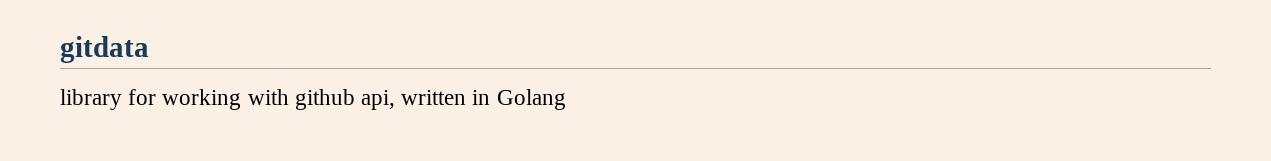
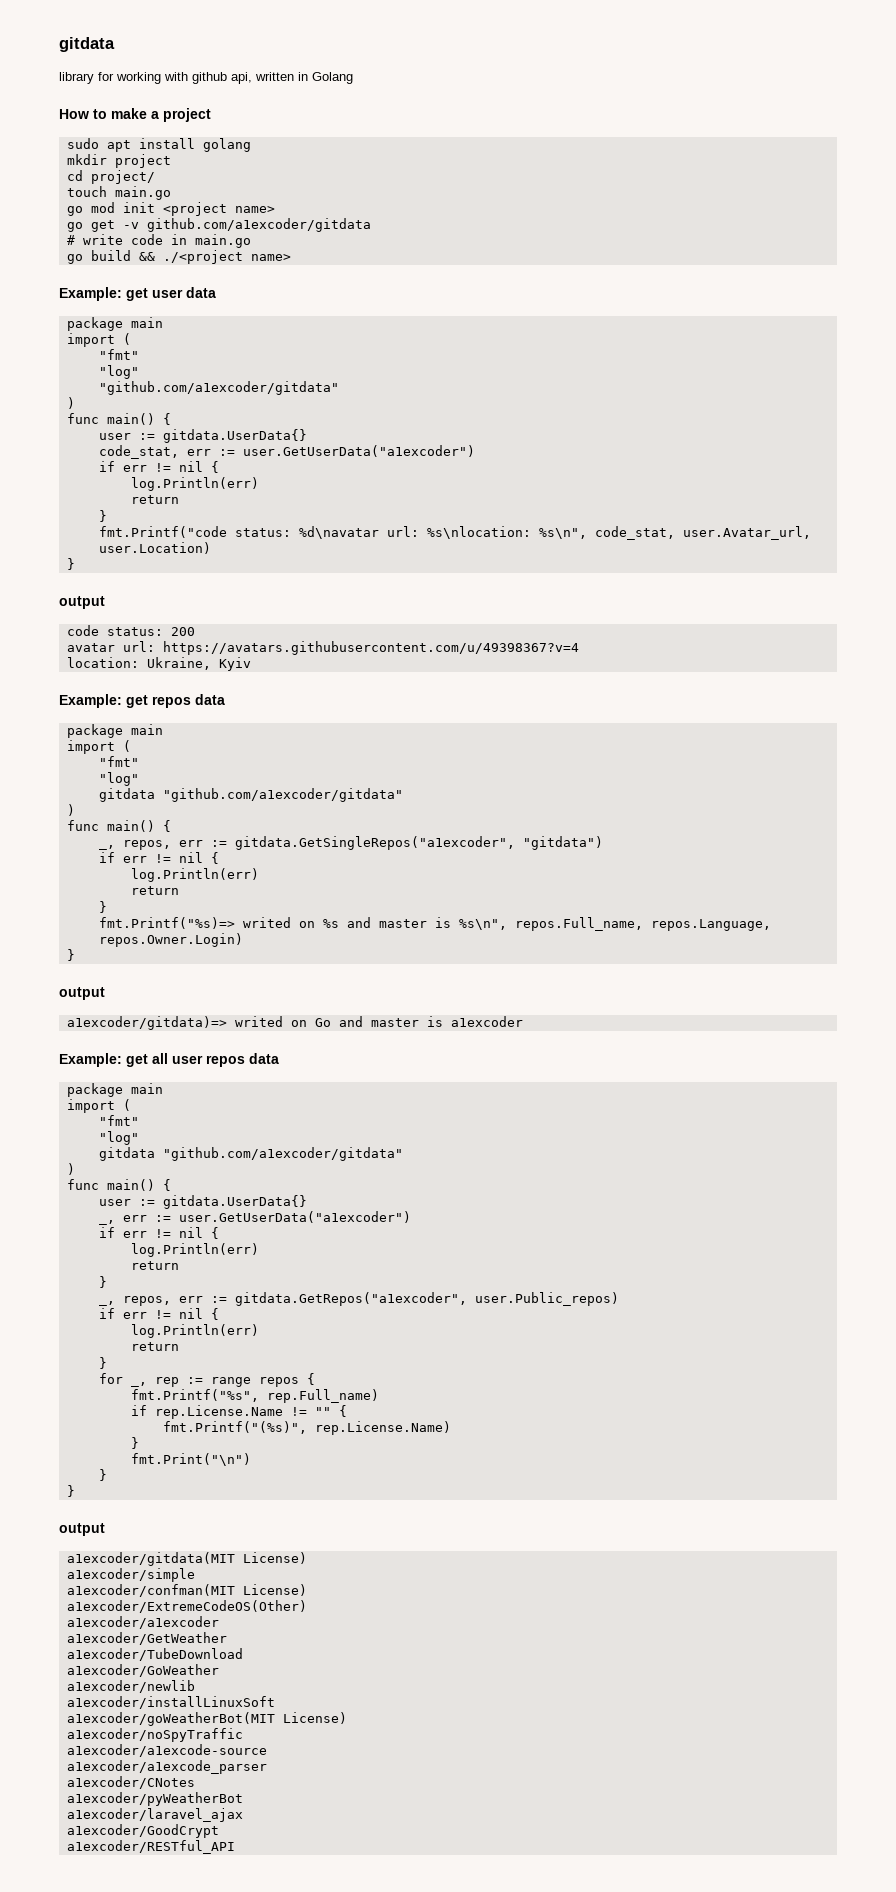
(566, 99) none -> [59,108,211,122] [66,138,251,152] [66,154,171,168] [66,170,155,184] [66,186,171,200] [66,202,275,216] [66,218,371,232] [66,234,251,248] [66,250,291,264] [59,287,216,301] [66,317,163,331] [66,333,131,347] [98,349,139,360] [98,365,139,379] [98,381,339,395] [66,397,75,409] [66,413,171,425] [98,429,307,443] [98,445,475,459] [98,461,219,473] [130,477,259,491] [130,495,179,504] [98,510,107,522] [98,526,811,540] [98,542,211,554] [66,558,75,570] [59,596,105,609] [66,625,195,636] [66,641,579,655] [66,657,251,671] [59,694,225,708] [66,724,163,738] [66,740,131,754] [98,756,139,767] [98,772,139,786] [98,788,403,802] [66,804,75,816] [66,820,171,832] [98,836,603,850] [98,852,219,864] [130,868,259,882] [130,886,179,895] [98,901,107,913] [98,917,771,931] [98,933,243,947] [66,949,75,961] [59,987,105,1000] [66,1016,523,1030] [59,1053,279,1067] [66,1083,163,1097] [66,1099,131,1113] [98,1115,139,1126] [98,1131,139,1145] [98,1147,403,1161] [66,1163,75,1175] [66,1179,171,1191] [98,1195,307,1209] [98,1211,411,1225] [98,1227,219,1239] [130,1243,259,1257] [130,1261,179,1270] [98,1276,107,1288] [98,1292,619,1306] [98,1308,219,1320] [130,1324,259,1338] [130,1342,179,1351] [98,1357,107,1369] [98,1373,315,1387] [130,1389,379,1403] [130,1405,347,1419] [162,1421,451,1435] [130,1437,139,1449] [130,1453,251,1466] [98,1469,107,1481] [66,1485,75,1497] [59,1523,105,1536] [66,1552,307,1566] [66,1568,195,1582] [66,1584,307,1597] [66,1600,307,1613] [66,1616,219,1629] [66,1632,227,1645] [66,1648,243,1661] [66,1664,219,1677] [66,1680,195,1693] [66,1696,275,1709] [66,1712,347,1726] [66,1728,243,1742] [66,1744,267,1757] [66,1760,267,1774] [66,1776,195,1789] [66,1792,243,1806] [66,1808,243,1822] [66,1824,219,1838] [66,1840,235,1854] // How to make a project // sudo apt install golang // mkdir project // cd project/ // touch main.go // go mod init <project name> // go get -v github.com/a1excoder/gitdata // # write code in main.go // go build && ./<project name> // Example: get user data // package main // import ( // "fmt" // "log" // "github.com/a1excoder/gitdata" // ) // func main() { // user := gitdata.UserData{} // code_stat, err := user.GetUserData("a1excoder") // if err != nil { // log.Println(err) // return // } // fmt.Printf("code status: %d\navatar url: %s\nlocation: %s\n", code_stat, user.Avatar_url, user.Location) // } // output // code status: 200 // avatar url: https://avatars.githubusercontent.com/u/49398367?v=4 // location: Ukraine, Kyiv // Example: get repos data // package main // import ( // "fmt" // "log" // gitdata "github.com/a1excoder/gitdata" // ) // func main() { // _, repos, err := gitdata.GetSingleRepos("a1excoder", "gitdata") // if err != nil { // log.Println(err) // return // } // fmt.Printf("%s)=> writed on %s and master is %s\n", repos.Full_name, repos.Language, repos.Owner.Login) // } // output // a1excoder/gitdata)=> writed on Go and master is a1excoder // Example: get all user repos data // package main // import ( // "fmt" // "log" // gitdata "github.com/a1excoder/gitdata" // ) // func main() { // user := gitdata.UserData{} // _, err := user.GetUserData("a1excoder") // if err != nil { // log.Println(err) // return // } // _, repos, err := gitdata.GetRepos("a1excoder", user.Public_repos) // if err != nil { // log.Println(err) // return // } // for _, rep := range repos { // fmt.Printf("%s", rep.Full_name) // if rep.License.Name != "" { // fmt.Printf("(%s)", rep.License.Name) // } // fmt.Print("\n") // } // } // output // a1excoder/gitdata(MIT License) // a1excoder/simple // a1excoder/confman(MIT License) // a1excoder/ExtremeCodeOS(Other) // a1excoder/a1excoder // a1excoder/GetWeather // a1excoder/TubeDownload // a1excoder/GoWeather // a1excoder/newlib // a1excoder/installLinuxSoft // a1excoder/goWeatherBot(MIT License) // a1excoder/noSpyTraffic // a1excoder/a1excode-source // a1excoder/a1excode_parser // a1excoder/CNotes // a1excoder/pyWeatherBot // a1excoder/laravel_ajax // a1excoder/GoodCrypt // a1excoder/RESTful_API

